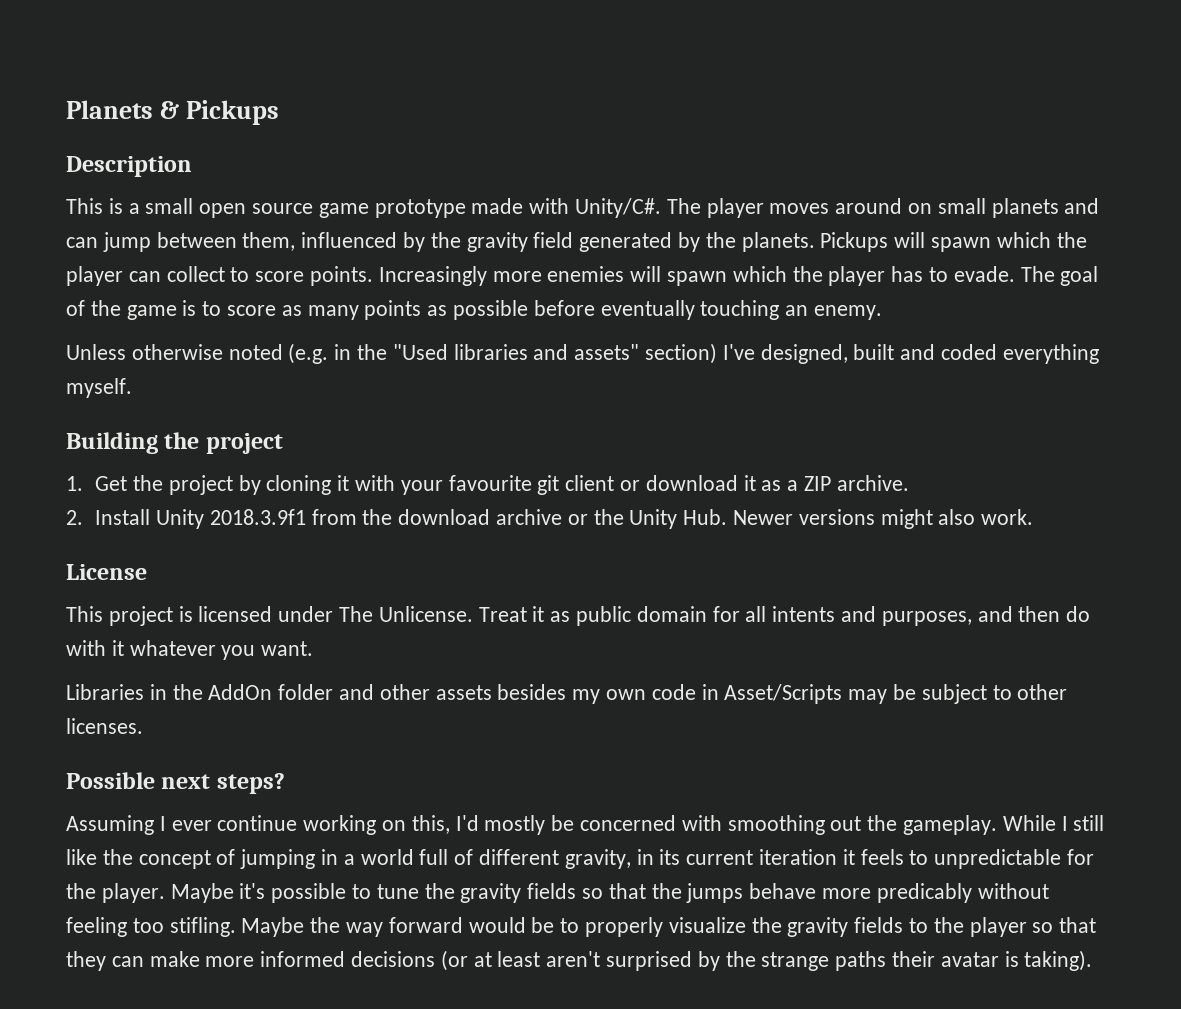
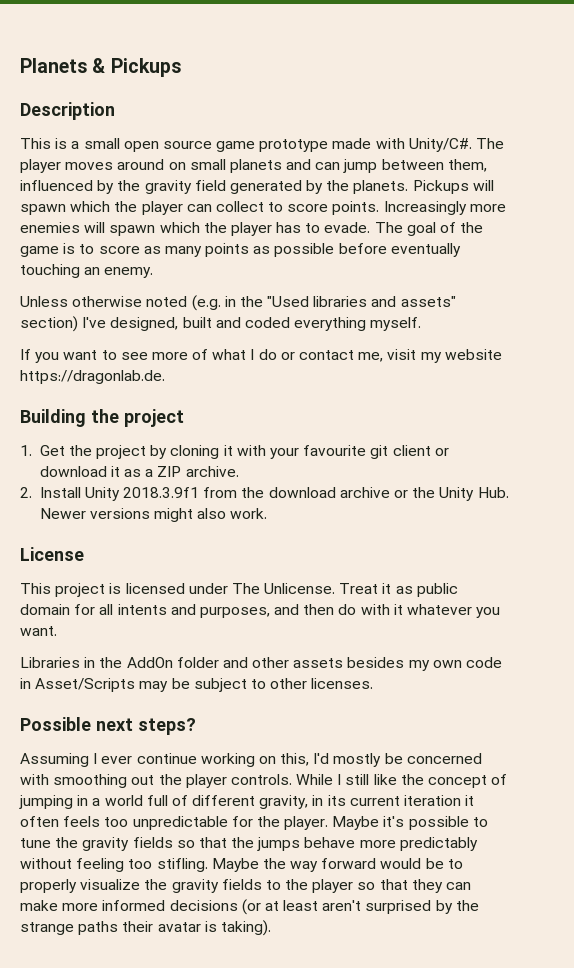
(132, 388) none -> [20,349,502,363] [20,370,165,384] // If you want to see more of what I do or contact me, visit my website https://dragonlab.de.
[903,815,998,835] gameplay. -> [185,774,292,788] player controls.
[860,849,929,865] feels to -> [20,816,129,827] often feels too
[876,883,972,903] predicably -> [399,837,478,851] predictably

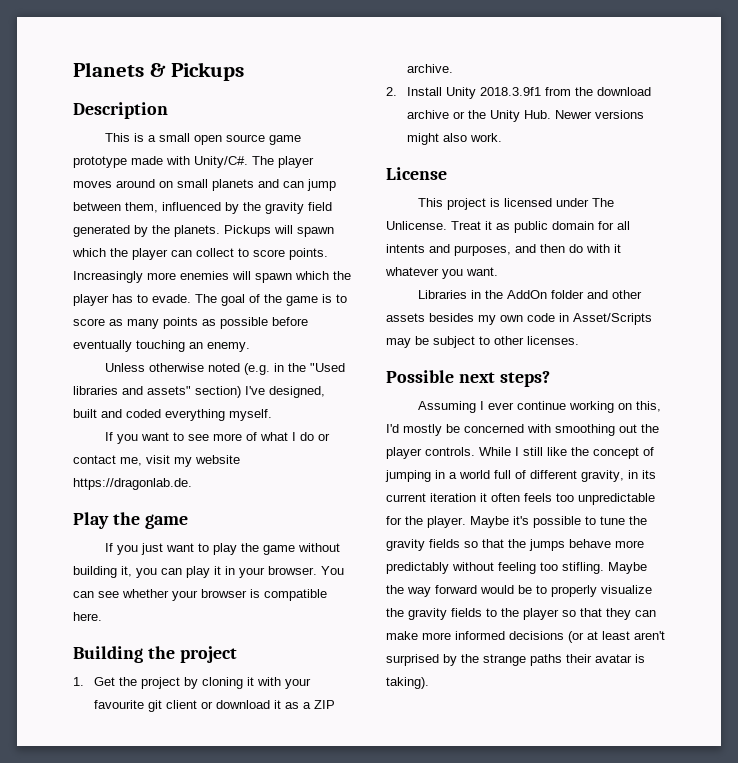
(165, 377) none -> [73,512,188,529] [104,543,340,555] [73,566,344,578] [73,589,327,601] [73,612,102,621] // Play the game // If you just want to play the game without building it, you can play it in your browser. You can see whether your browser is compatible here.

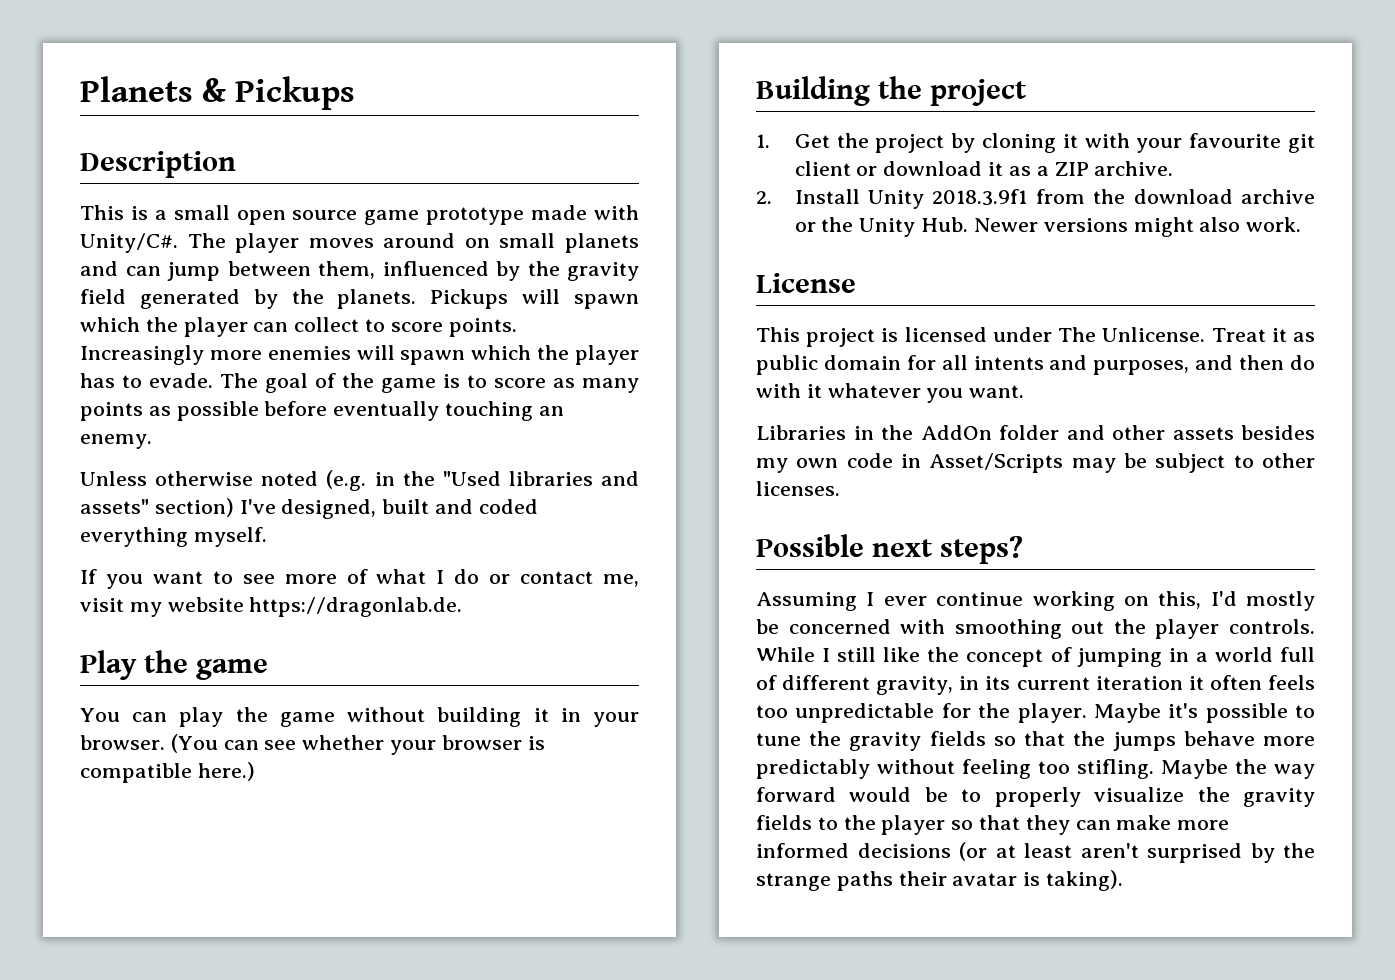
[104,543,209,555] If you just want to -> [80,708,168,722] You can
[121,566,210,578] it, you can play -> (522, 717) none
[321,566,344,575] You -> [170,734,218,753] (You
[73,612,102,621] here. -> [197,762,255,781] here.)

